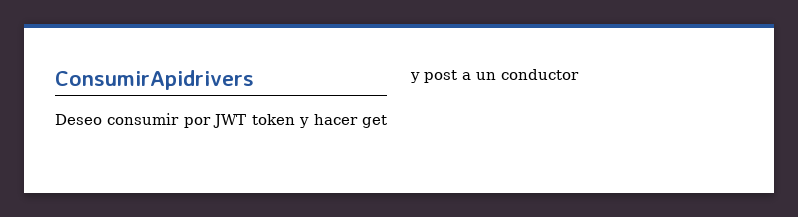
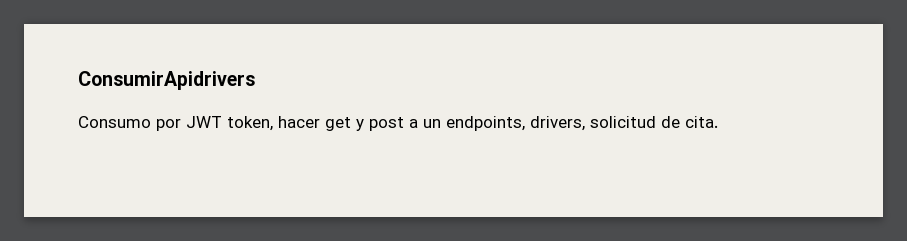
[55,113,310,128] Deseo consumir por JWT token y -> [78,116,273,131] Consumo por JWT token,
[501,69,579,80] conductor -> [446,116,718,131] endpoints, drivers, solicitud de cita.

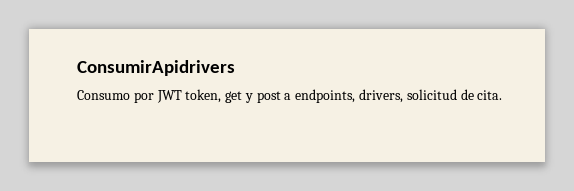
[278,116,320,128] hacer -> (222, 96) none
[423,119,441,128] un -> (292, 96) none

